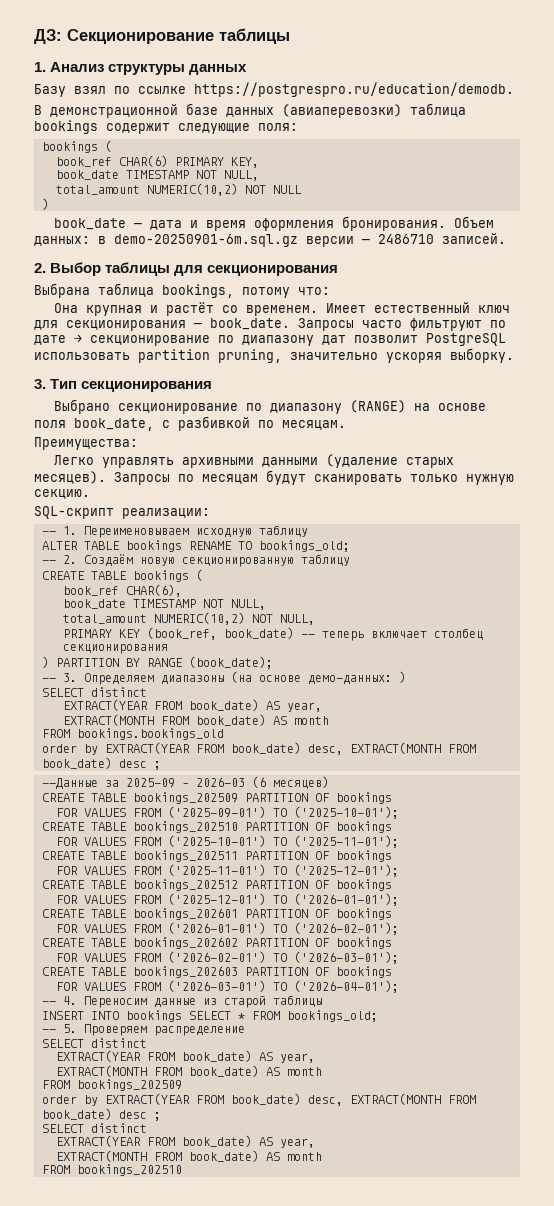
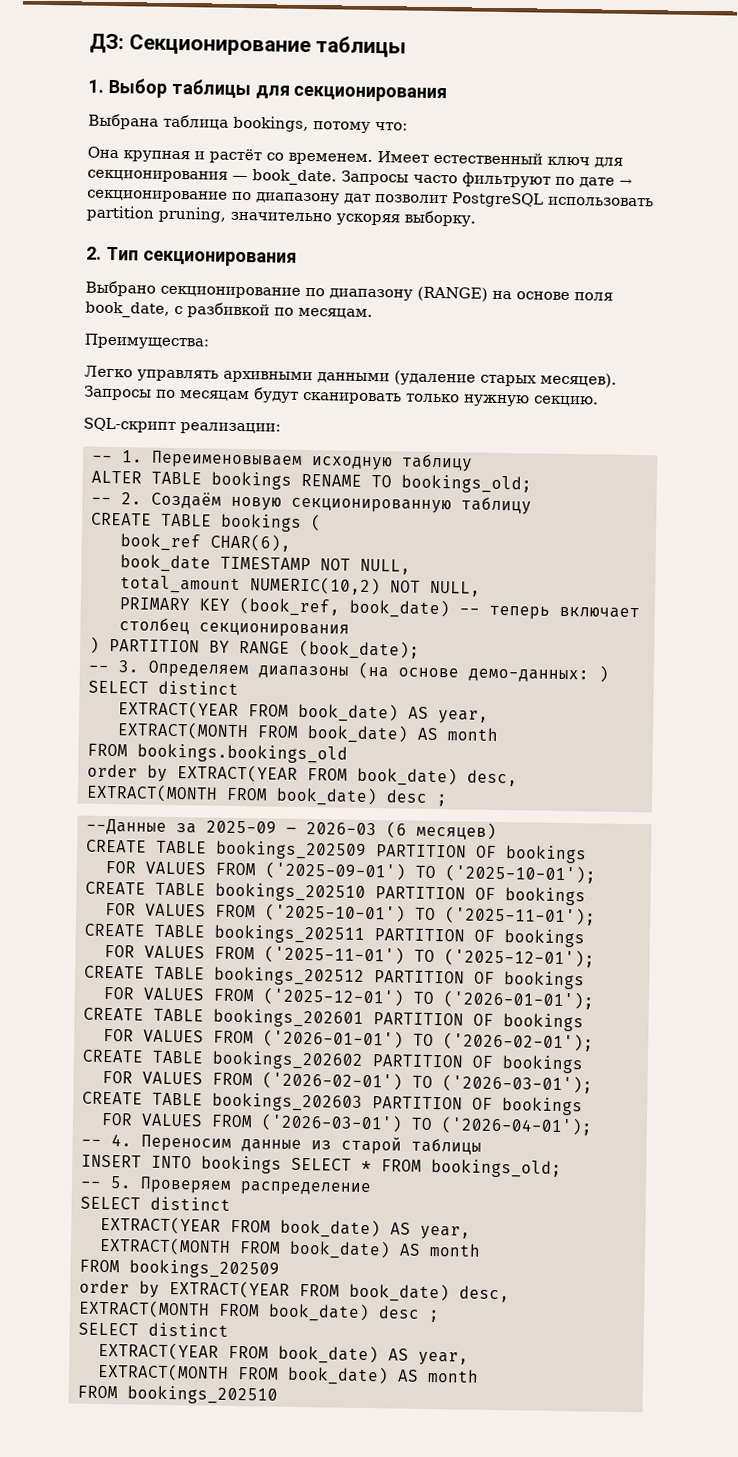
[50,62,248,75] [34,82,514,97] [34,103,466,118] [34,120,298,134] [41,140,112,153] [55,155,259,168] [55,170,259,181] [55,183,302,196] [41,198,49,210] [53,216,494,231] [34,233,506,247] [34,263,46,273] Анализ структуры данных // Базу взял по ссылке https://postgrespro.ru/education/demodb. // В демонстрационной базе данных (авиаперевозки) таблица bookings содержит следующие поля: // bookings ( // book_ref CHAR(6) PRIMARY KEY, // book_date TIMESTAMP NOT NULL, // total_amount NUMERIC(10,2) NOT NULL // ) // book_date — дата и время оформления бронирования. Объем данных: в demo-20250901-6m.sql.gz версии — 2486710 записей. // 2. -> (104, 86) none
[34,379,46,389] 3. -> [86,246,102,260] 2.

